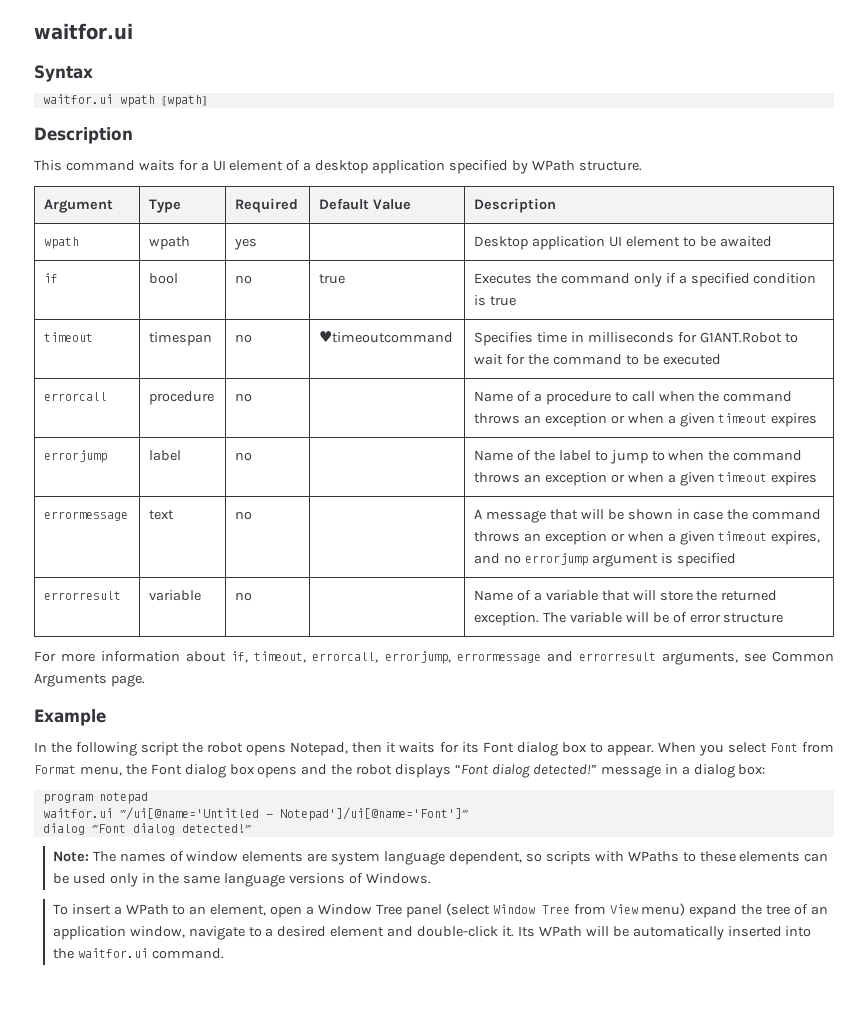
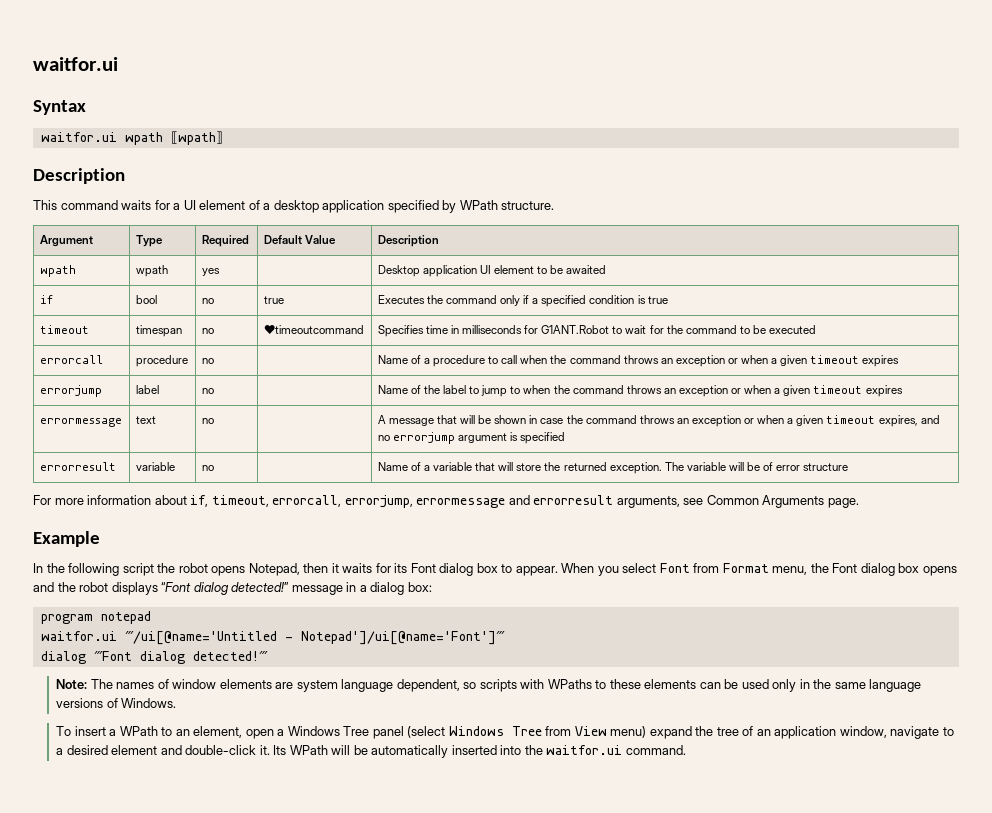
[318,904,373,915] Window -> [287,726,340,736] Windows
[492,904,535,914] Window -> [448,726,504,736] Windows

